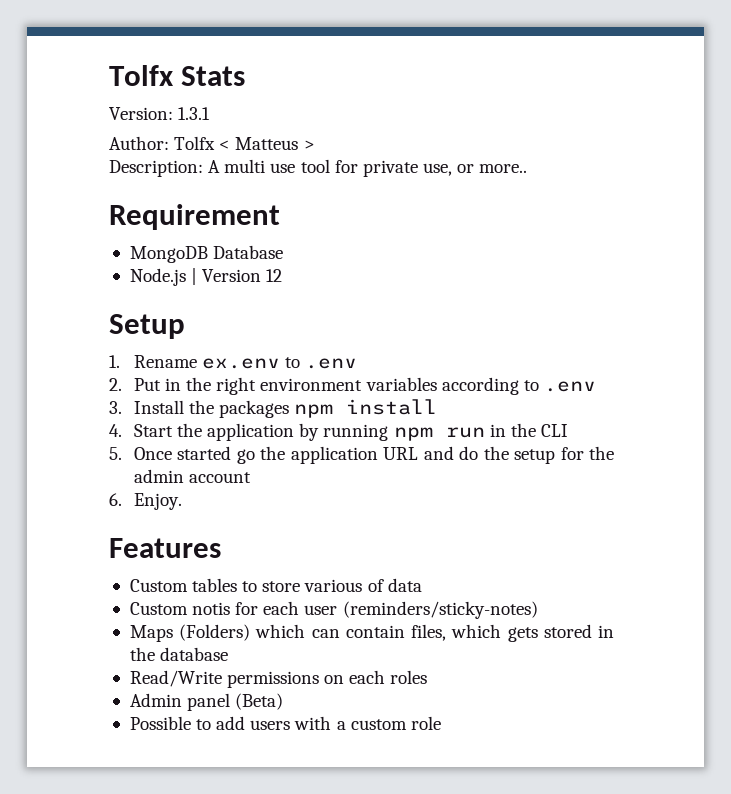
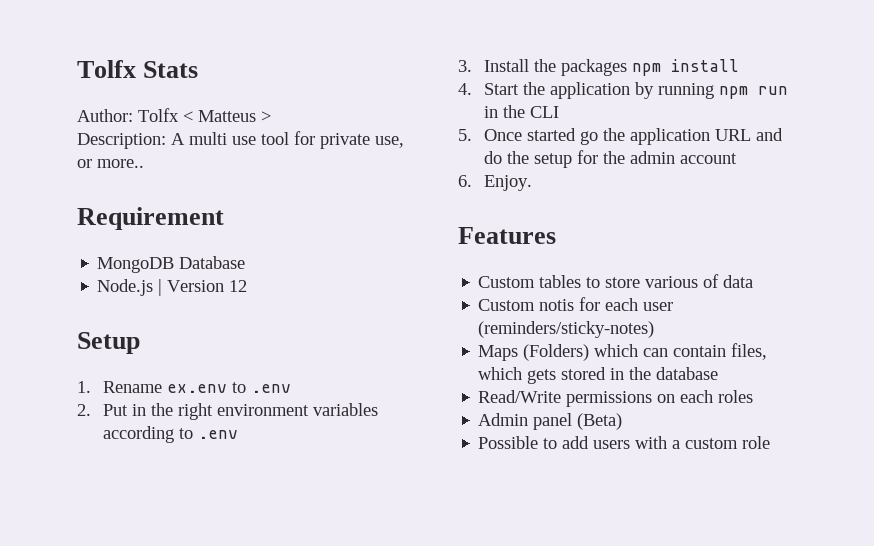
[109,107,211,120] // Version: 1.3.1 -> (199, 69) none

